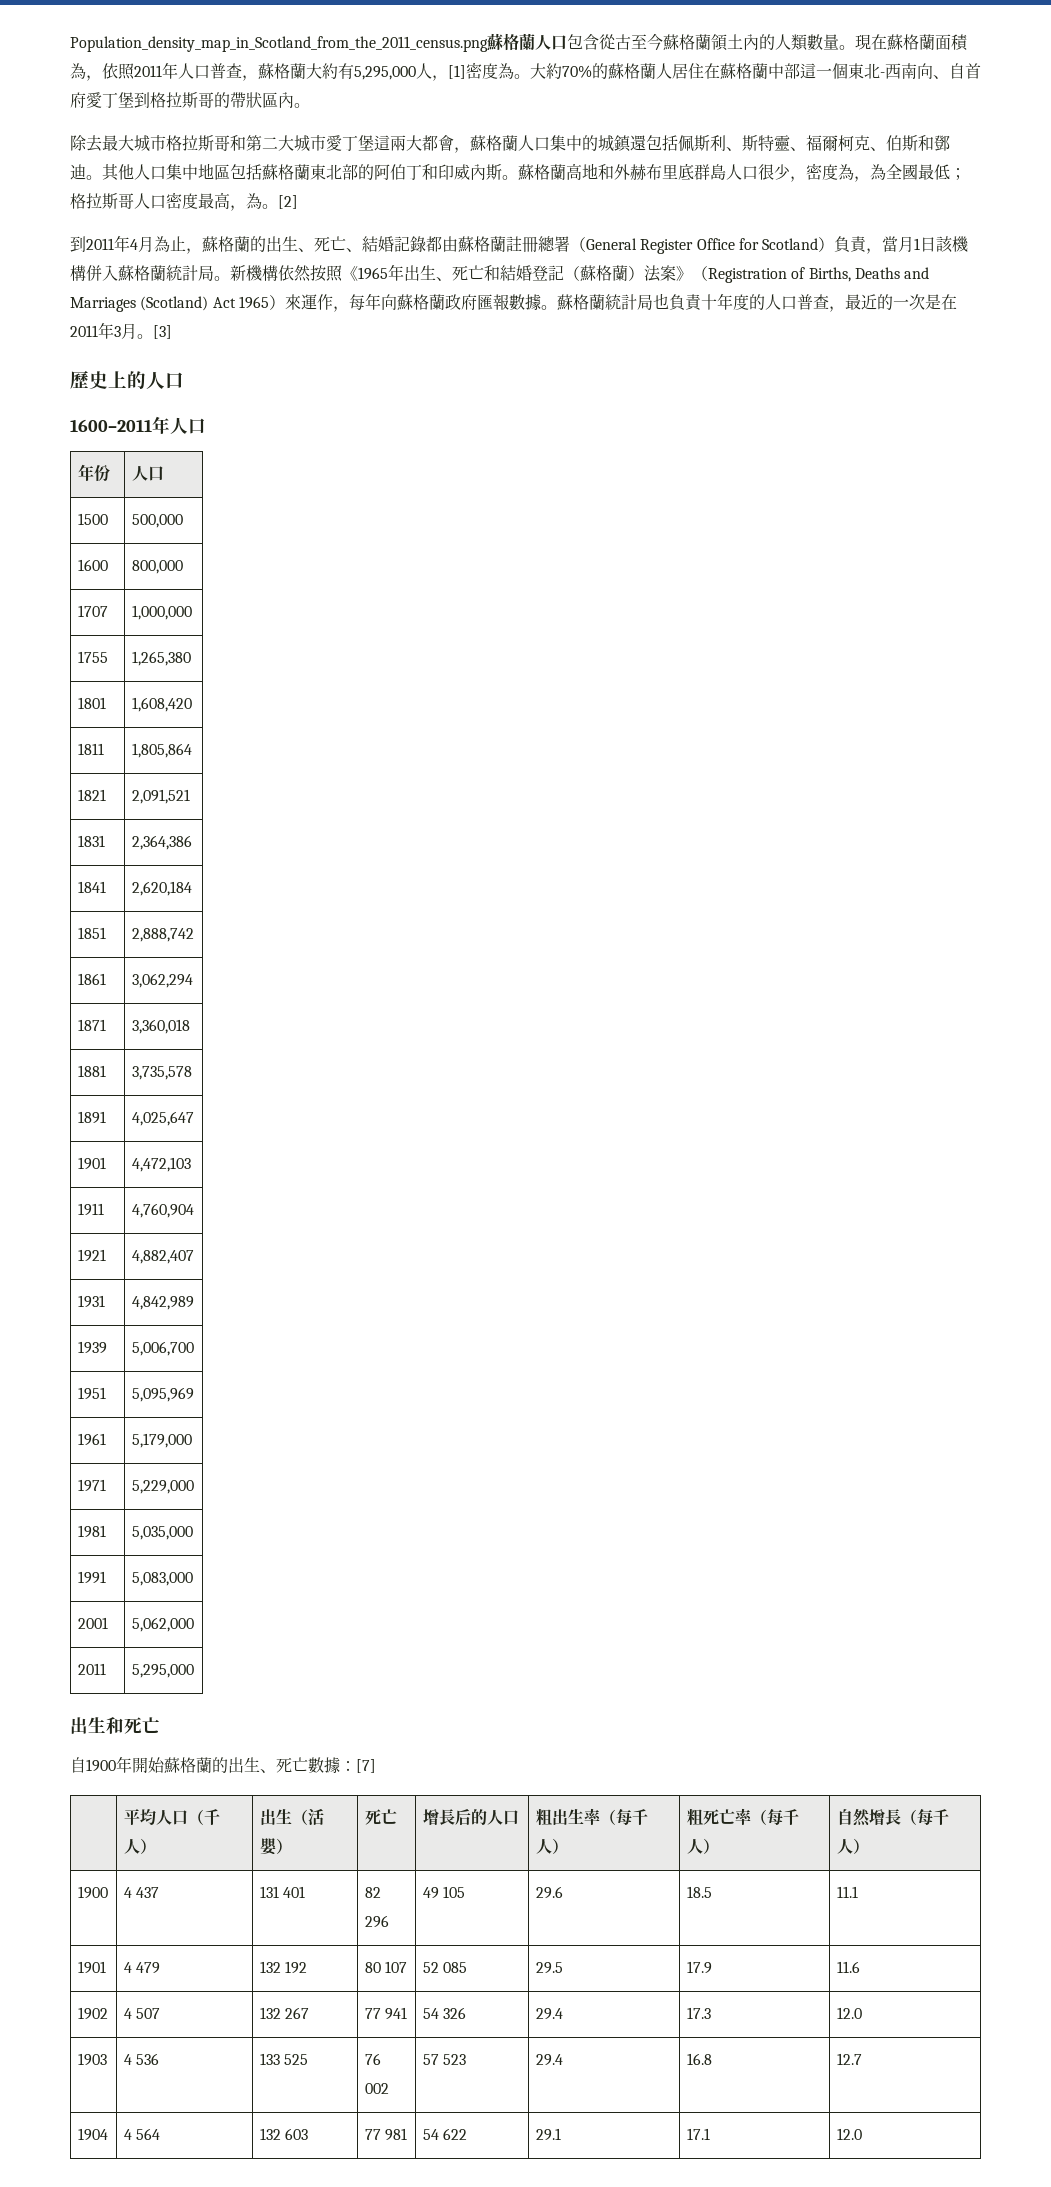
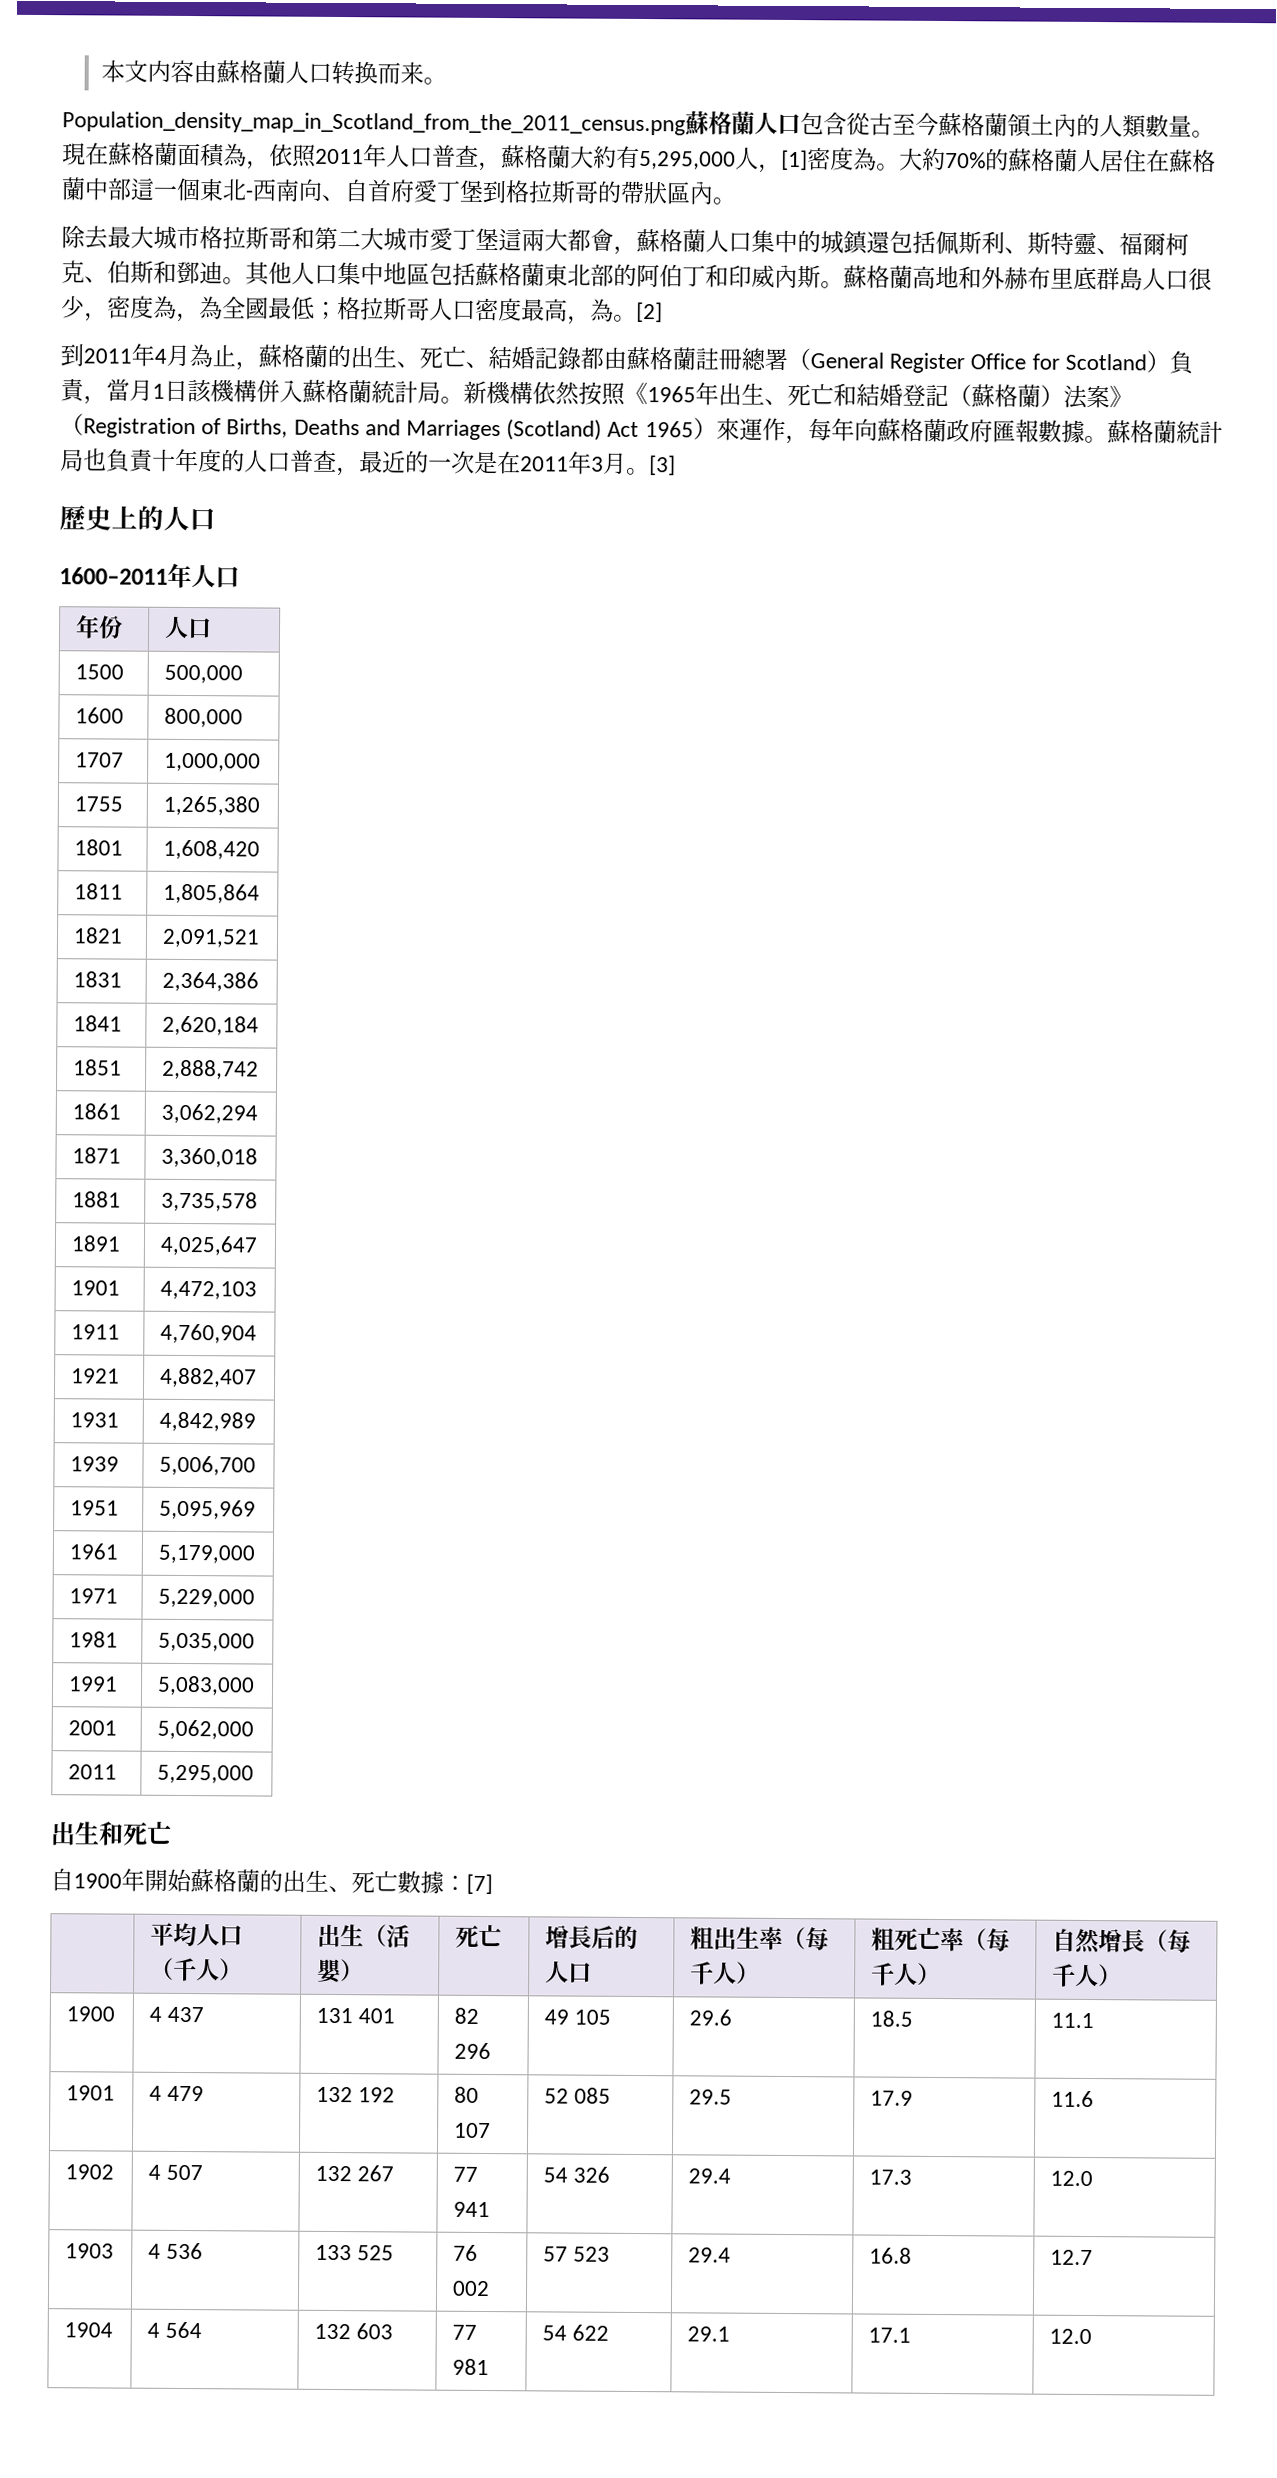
(70, 44) none -> [100,59,447,86] 本文内容由蘇格蘭人口转换而来。 //

